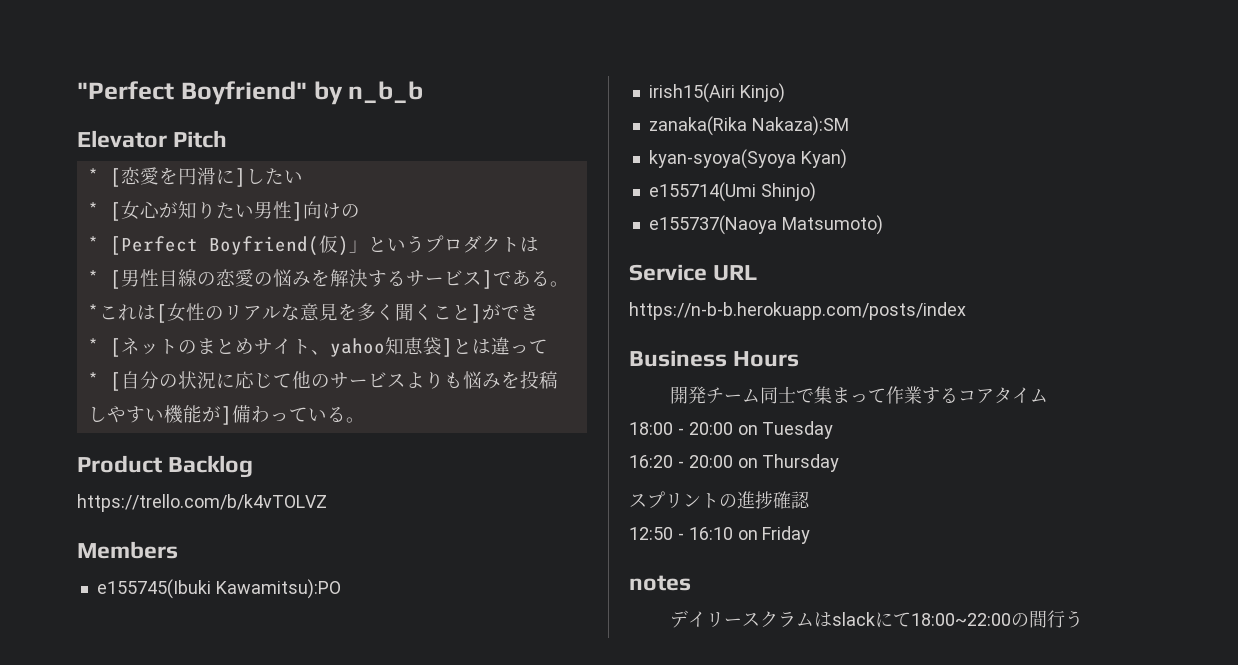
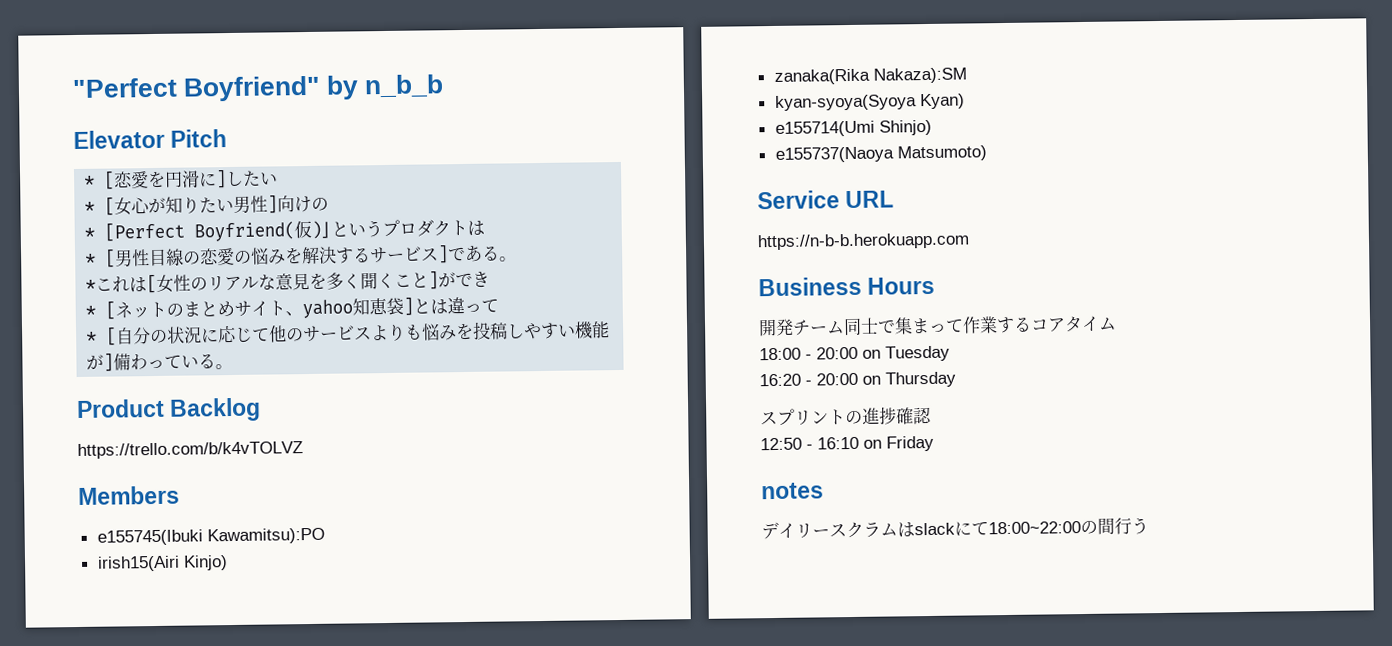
[629,302,966,320] https://n-b-b.herokuapp.com/posts/index -> [757,232,970,251] https://n-b-b.herokuapp.com

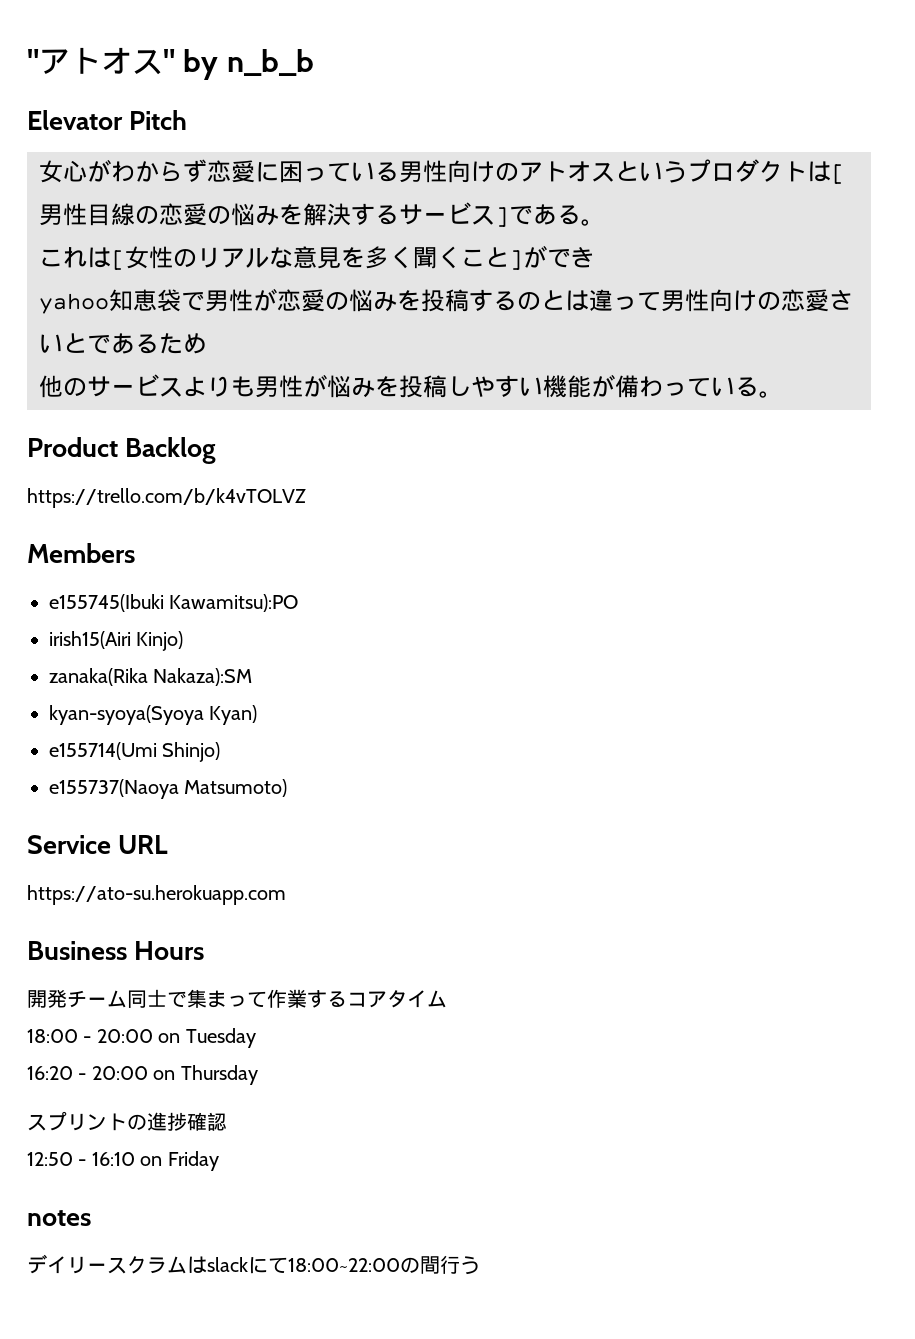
[72,75,322,102] "Perfect Boyfriend" -> [27,47,175,75] "アトオス"
[84,169,279,190] [84,194,330,216] [84,220,333,242] * [恋愛を円滑に]したい // * [女心が知りたい男性]向けの // * [Perfect Boyfriend(仮)」 -> [39,159,615,183] 女心がわからず恋愛に困っている男性向けのアトオス
[85,253,97,265] // * -> (831, 171) none
[85,279,97,291] * -> (605, 222) none
[85,296,500,320] [86,325,271,346] * [ネットのまとめサイト、yahoo知恵袋]とは違って // * [自分の状況に応じて -> [39,288,853,314] [39,333,207,354] yahoo知恵袋で男性が恋愛の悩みを投稿するのとは違って男性向けの恋愛さいとであるため //
(424, 332) none -> [255,374,327,398] 男性が
[103,352,115,372] ] -> (615, 385) none
[757,232,970,251] https://n-b-b.herokuapp.com -> [27,885,286,905] https://ato-su.herokuapp.com

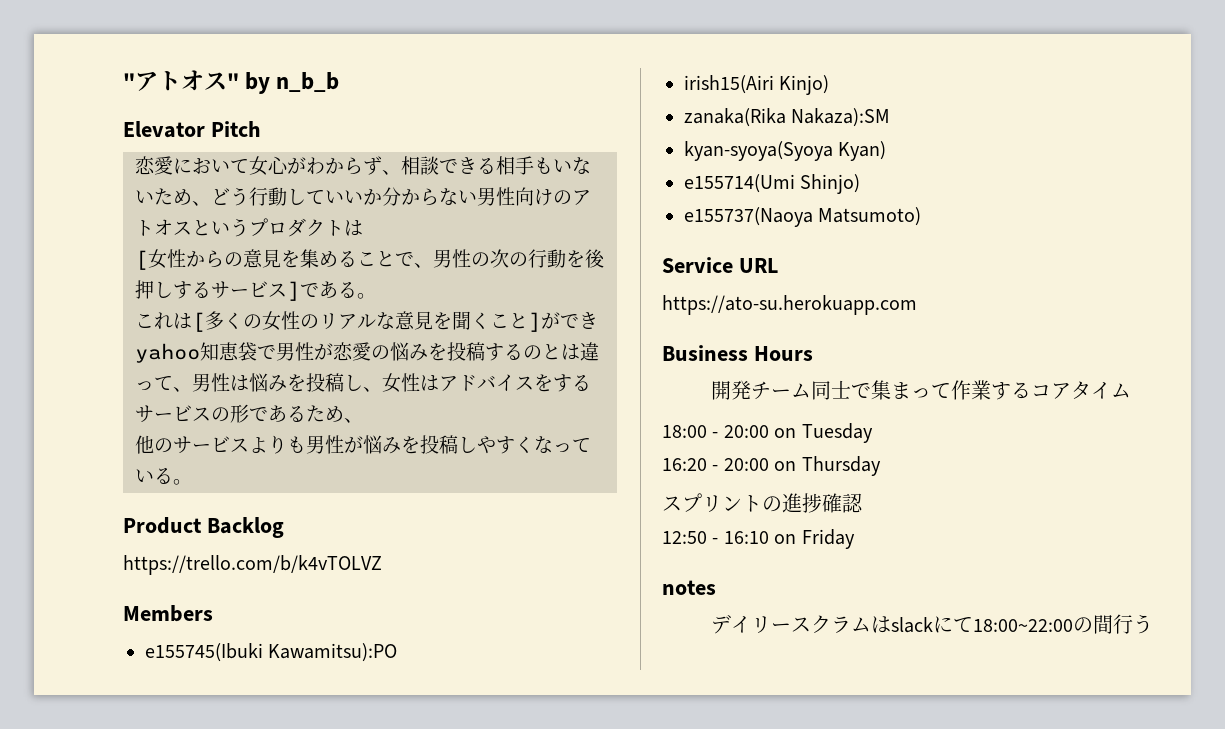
(188, 120) none -> [135,156,249,175] 恋愛において
[207,160,399,183] 恋愛に困っている -> [382,156,591,175] [135,187,477,206] 、相談できる相手もいないため、どう行動していいか分からない
[831,164,845,184] [39,203,351,226] [男性目線の恋愛の悩みを解決 -> [135,249,605,270] [135,280,173,299] // [女性からの意見を集めることで、男性の次の行動を後押し
(125, 260) none -> [205,311,262,330] 多くの
[365,246,413,269] 多く -> (452, 321) none
[661,289,853,312] [39,333,87,353] 男性向けの恋愛さいと -> [173,373,591,393] [135,404,249,423] 、男性は悩みを投稿し、女性はアドバイスをするサービスの形
(207, 343) none -> [344,418,363,423] 、
[519,374,663,398] い機能が備わ -> [515,436,553,453] くな

